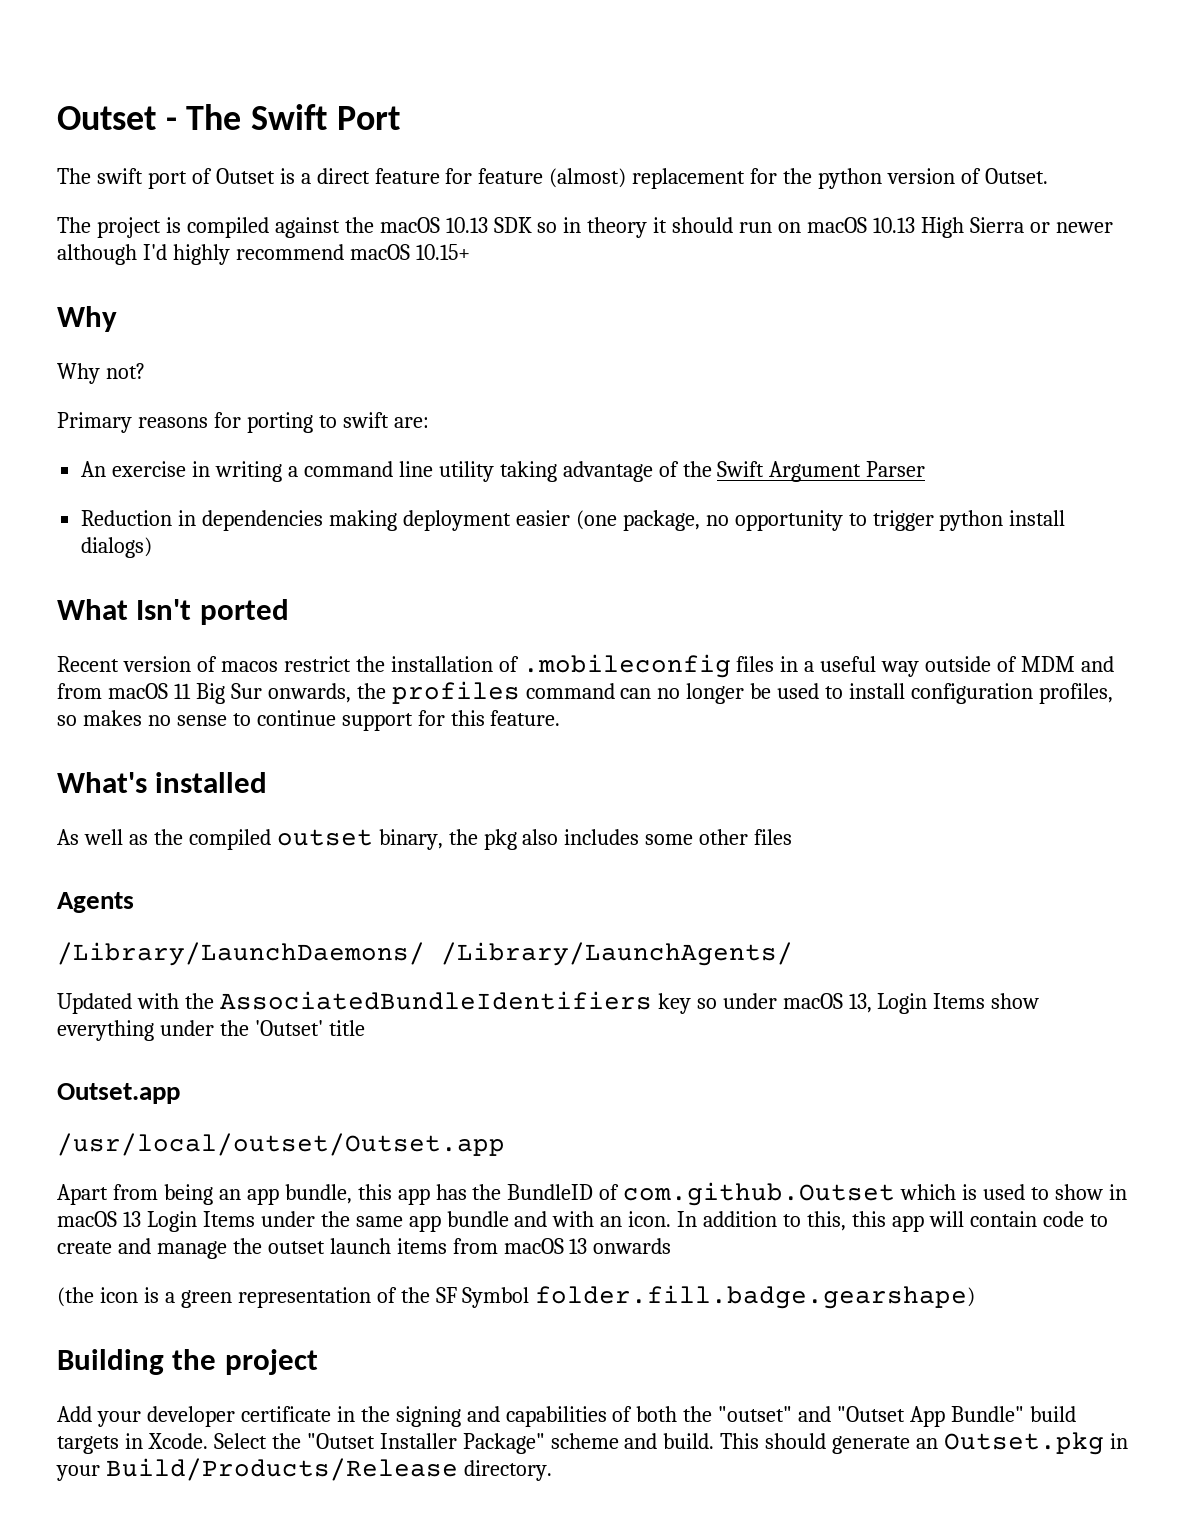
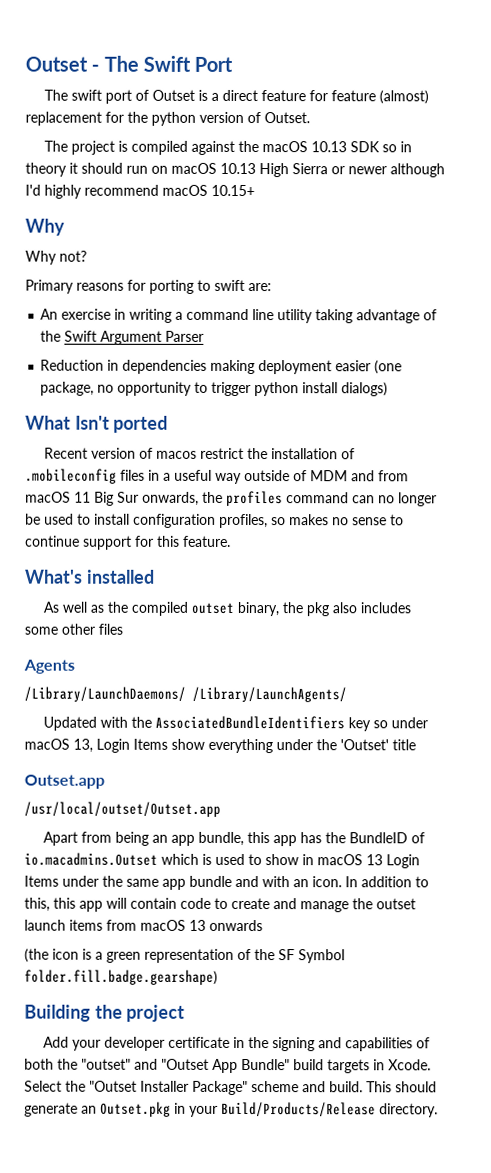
[623,1182,896,1206] com.github.Outset -> [24,852,158,866] io.macadmins.Outset

